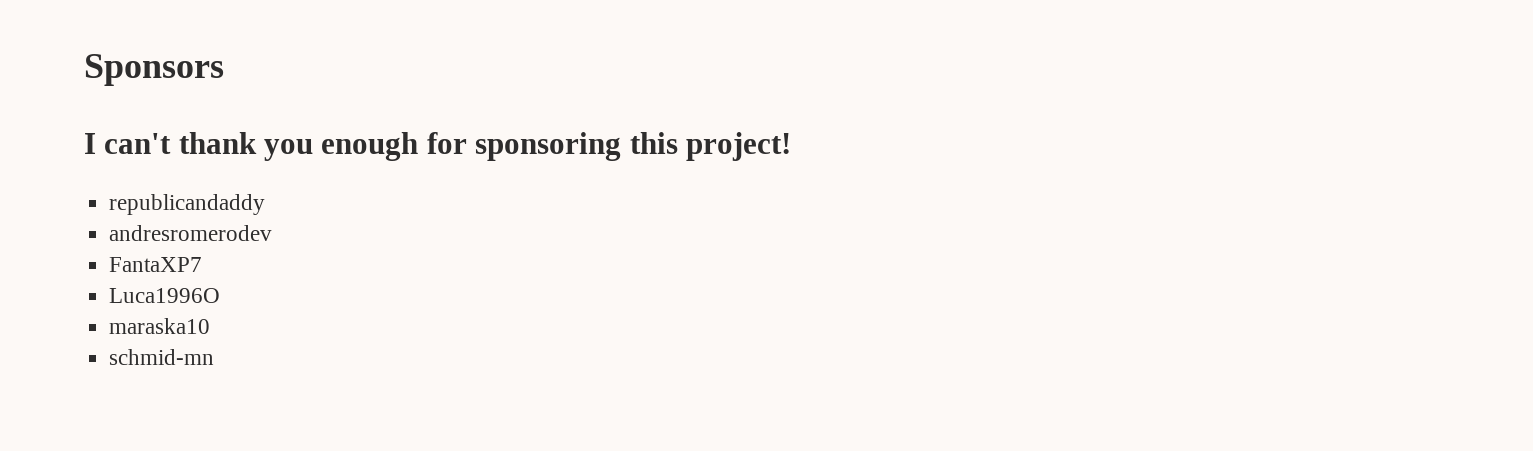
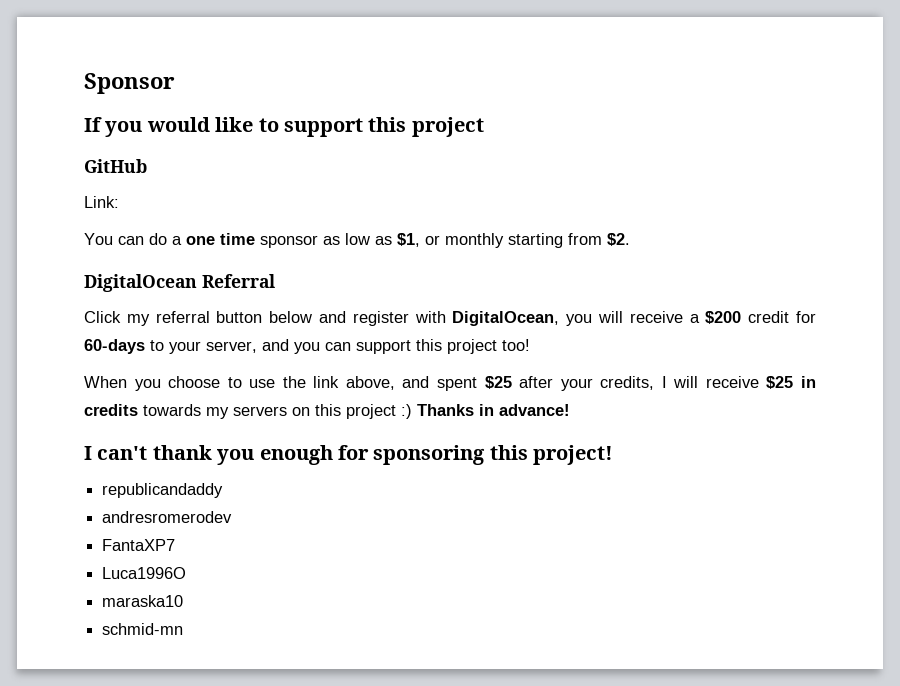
[84,54,224,86] Sponsors -> [84,73,175,94] [84,117,484,137] [84,159,147,173] [84,196,119,208] [84,233,630,248] [84,274,275,292] [84,311,816,326] [84,339,530,354] [84,376,816,391] [84,404,570,419] Sponsor // If you would like to support this project // GitHub // Link: // You can do a one time sponsor as low as $1, or monthly starting from $2. // DigitalOcean Referral // Click my referral button below and register with DigitalOcean, you will receive a $200 credit for 60-days to your server, and you can support this project too! // When you choose to use the link above, and spent $25 after your credits, I will receive $25 in credits towards my servers on this project :) Thanks in advance!

